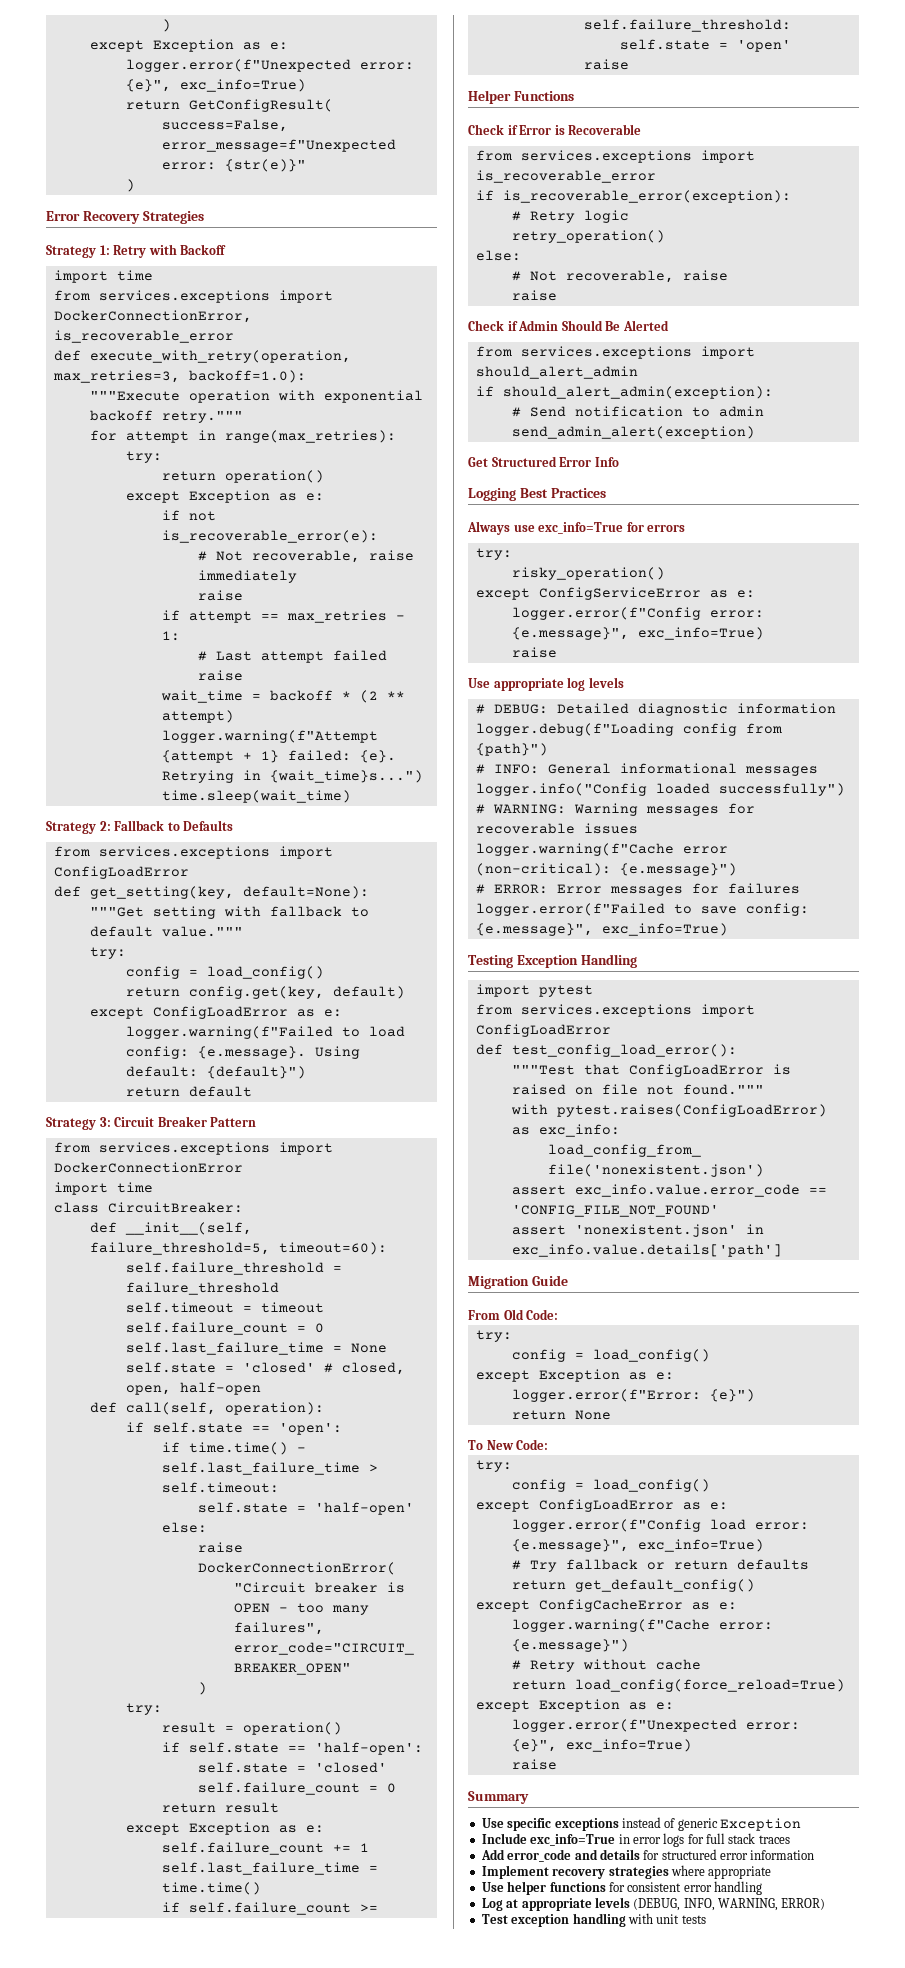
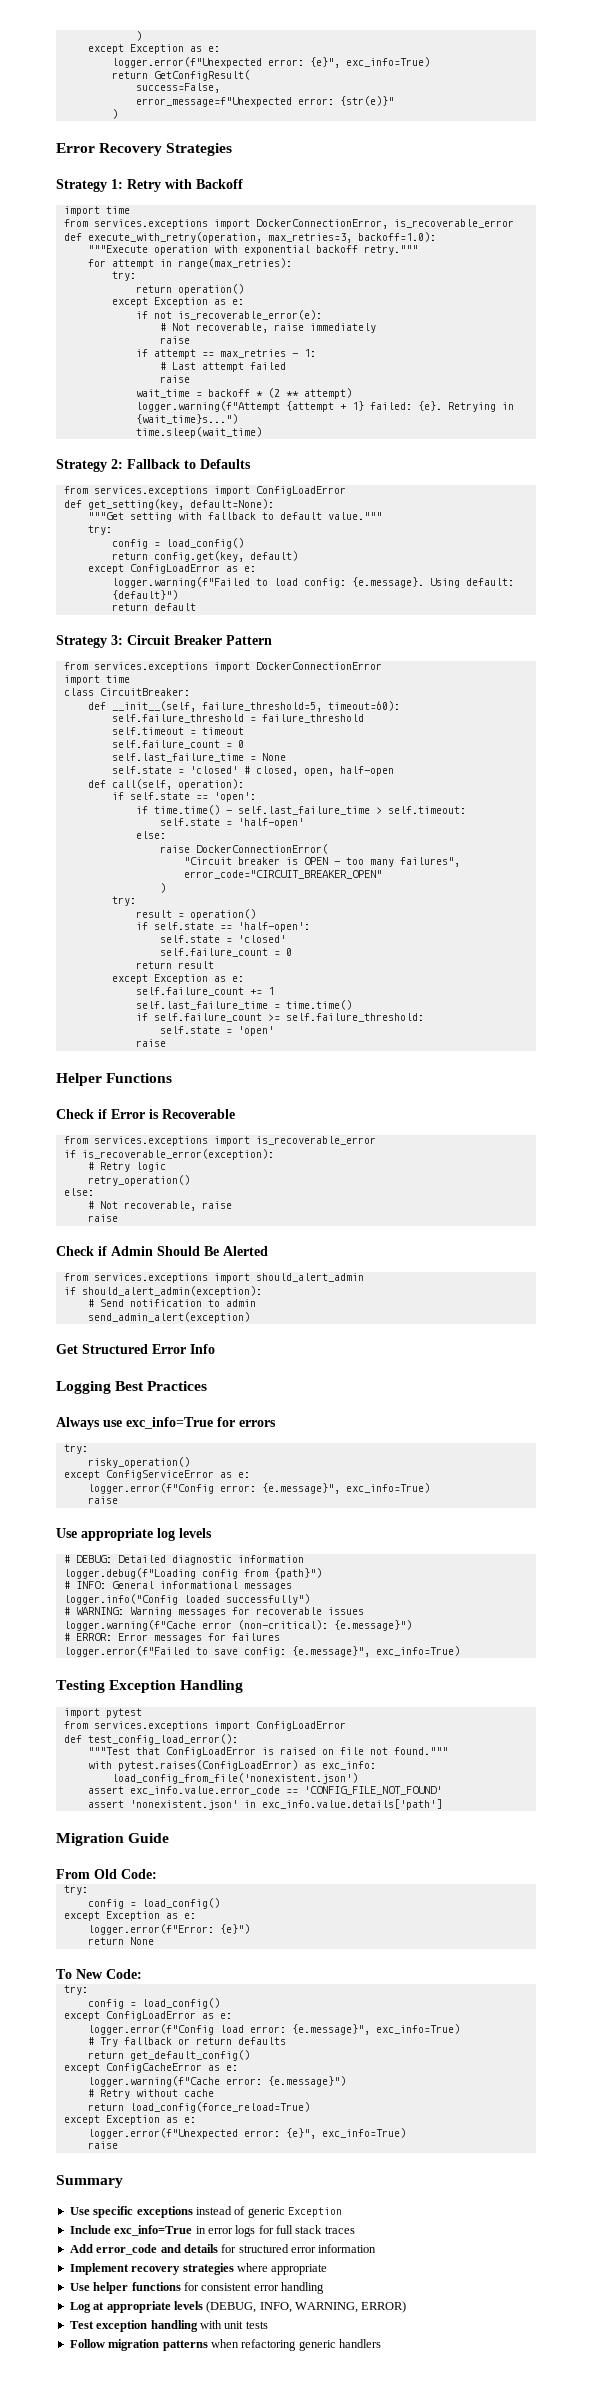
(706, 1919) none -> [69,2339,381,2351] // Follow migration patterns when refactoring generic handlers

